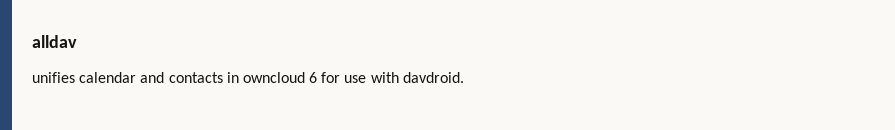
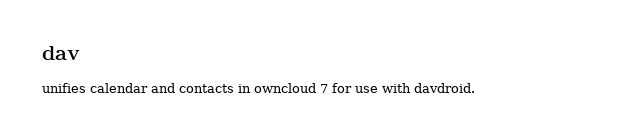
[32,35,77,48] alldav -> [42,46,80,60] dav
[309,72,318,83] 6 -> [320,84,328,93] 7

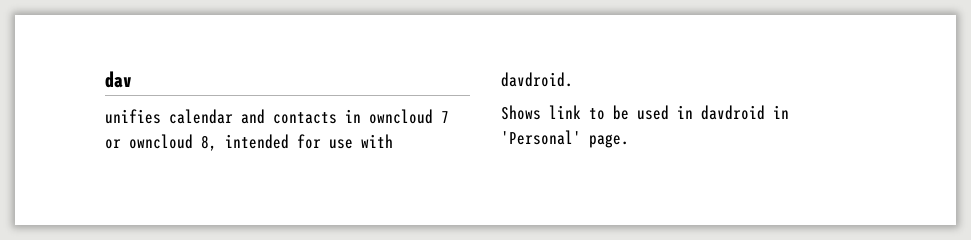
(328, 88) none -> [105,134,289,151] or owncloud 8, intended
(475, 88) none -> [501,105,789,120] [501,130,629,148] // Shows link to be used in davdroid in 'Personal' page.

